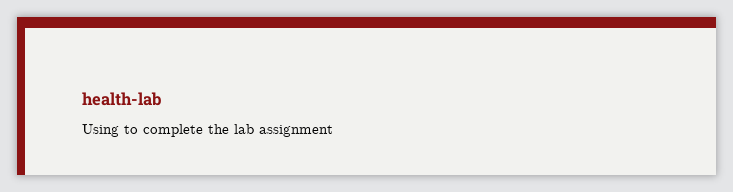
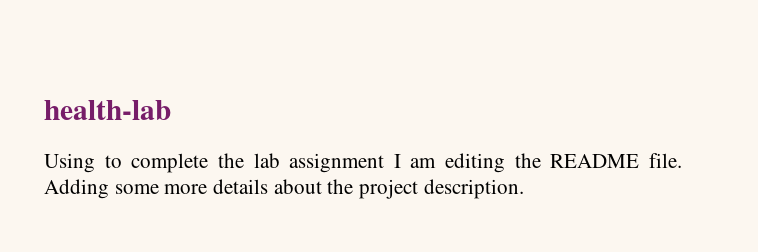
(333, 131) none -> [393,153,682,173] [44,179,524,199] I am editing the README file. Adding some more details about the project description.

